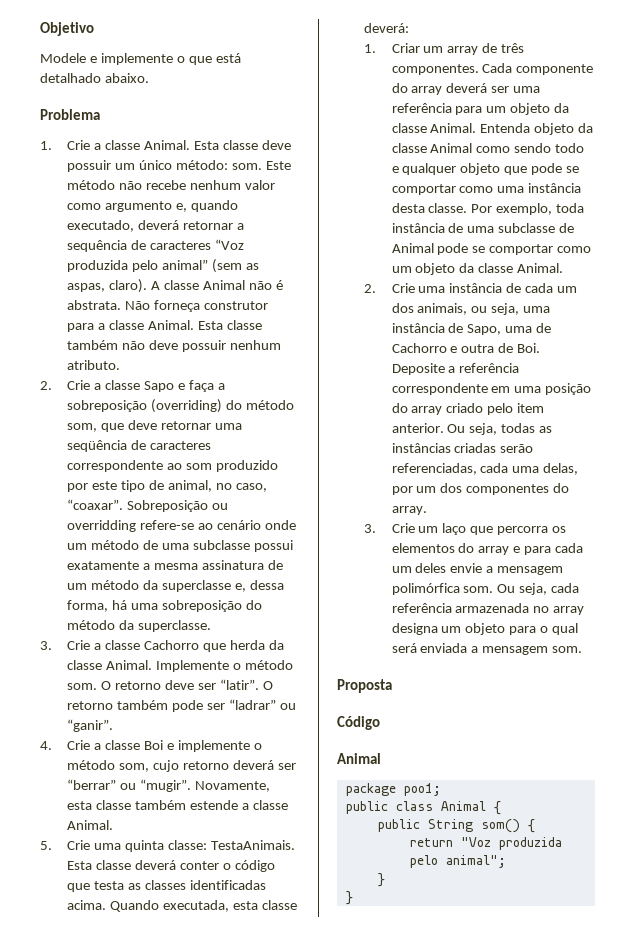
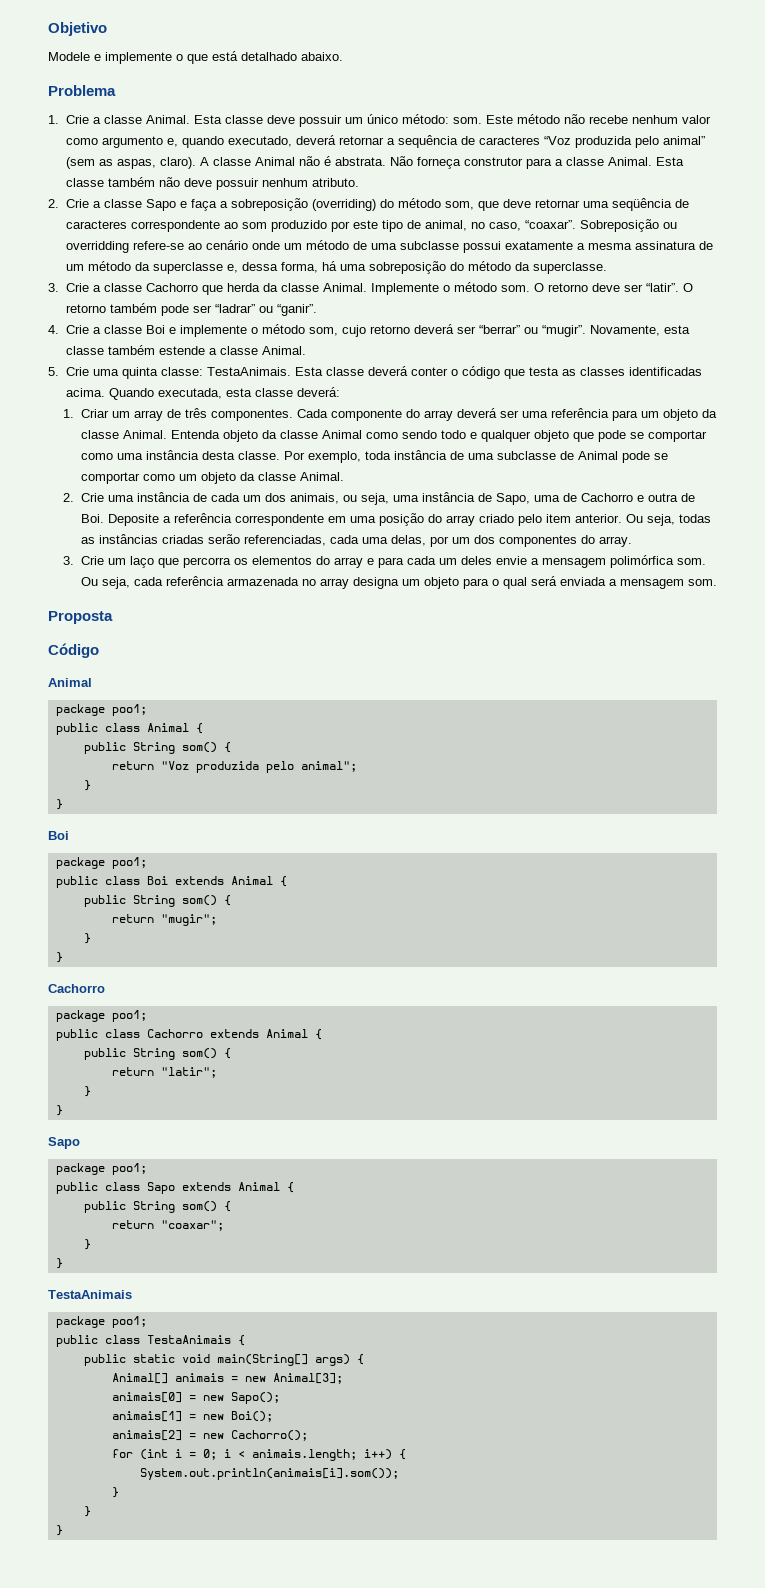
(353, 898) none -> [48,831,69,840] [55,857,147,869] [55,876,287,888] [83,895,231,907] [111,914,217,926] [83,933,91,944] [55,952,63,963] [48,984,105,993] [55,1010,147,1022] [55,1029,322,1041] [83,1048,231,1060] [111,1067,217,1078] [83,1086,91,1097] [55,1105,63,1116] [48,1137,80,1149] [55,1163,147,1175] [55,1182,294,1194] [83,1201,231,1213] [111,1220,224,1231] [83,1239,91,1250] [55,1258,63,1269] [48,1290,132,1299] [55,1316,147,1328] [55,1335,245,1347] [83,1354,364,1366] [111,1373,343,1384] [111,1392,280,1404] [111,1411,273,1422] [111,1430,308,1441] [111,1449,406,1461] [139,1468,399,1480] [111,1487,119,1498] [83,1506,91,1517] [55,1525,63,1536] // Boi // package poo1; // public class Boi extends Animal { // public String som() { // return "mugir"; // } // } // Cachorro // package poo1; // public class Cachorro extends Animal { // public String som() { // return "latir"; // } // } // Sapo // package poo1; // public class Sapo extends Animal { // public String som() { // return "coaxar"; // } // } // TestaAnimais // package poo1; // public class TestaAnimais { // public static void main(String[] args) { // Animal[] animais = new Animal[3]; // animais[0] = new Sapo(); // animais[1] = new Boi(); // animais[2] = new Cachorro(); // for (int i = 0; i < animais.length; i++) { // System.out.println(animais[i].som()); // } // } // }

